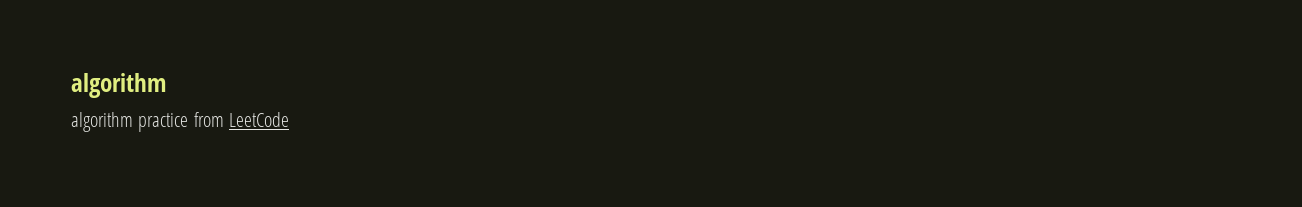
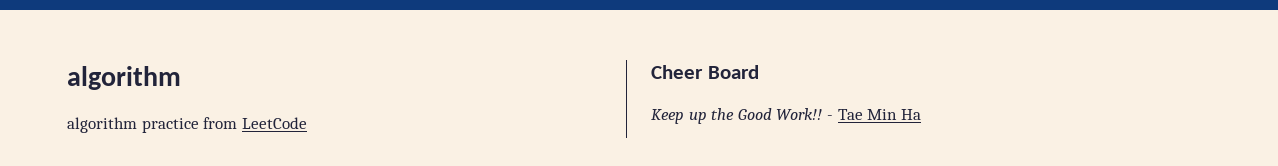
(289, 119) none -> [651,65,759,79] [651,108,921,124] // Cheer Board // Keep up the Good Work!! - Tae Min Ha

